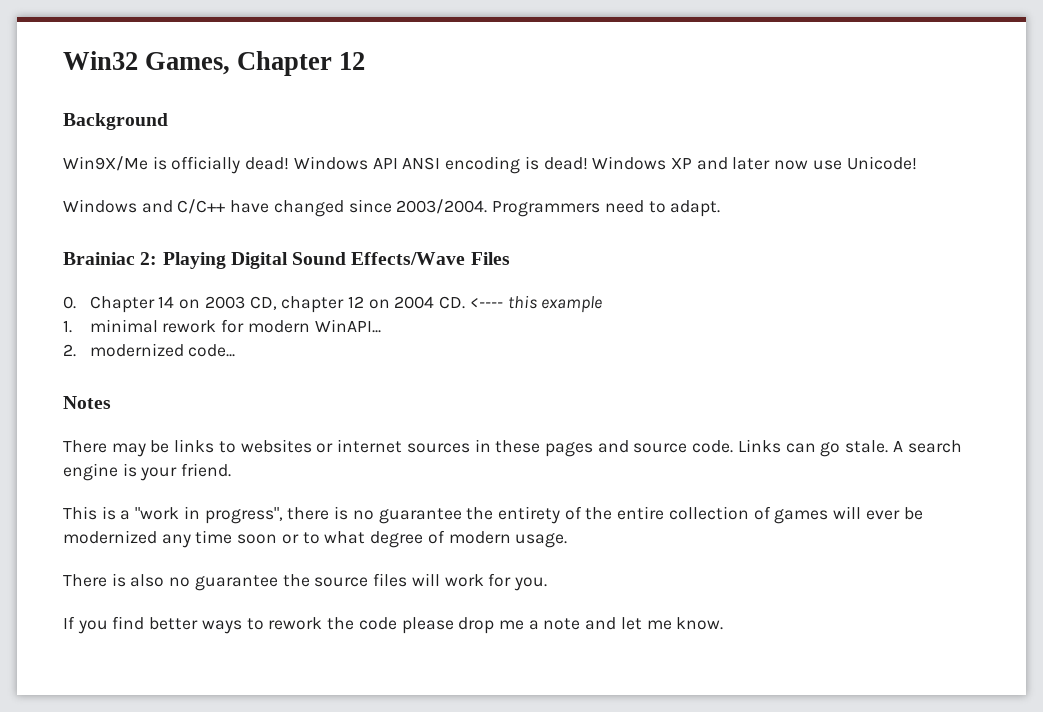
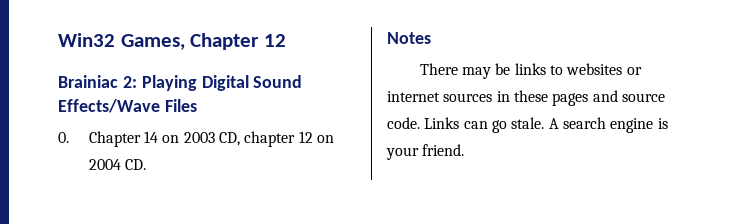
[63,113,168,130] [63,156,917,174] [63,199,721,217] // Background // Win9X/Me is officially dead! Windows API ANSI encoding is dead! Windows XP and later now use Unicode! // Windows and C/C++ have changed since 2003/2004. Programmers need to adapt. -> (287, 40) none
[469,295,603,313] [63,319,381,333] [63,343,236,357] <---- this example // 1. minimal rework for modern WinAPI... // 2. modernized code... -> (147, 164) none
[63,506,923,524] [63,530,568,548] [63,573,547,591] [63,616,724,634] // This is a "work in progress", there is no guarantee the entirety of the entire collection of games will ever be modernized any time soon or to what degree of modern usage. // There is also no guarantee the source files will work for you. // If you find better ways to rework the code please drop me a note and let me know. -> (465, 150) none

